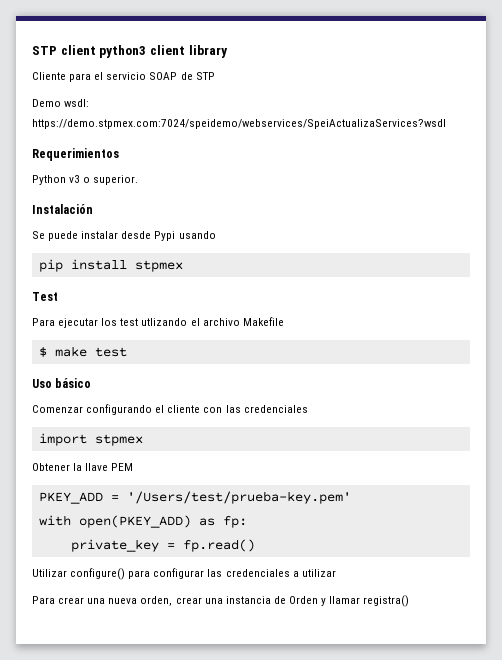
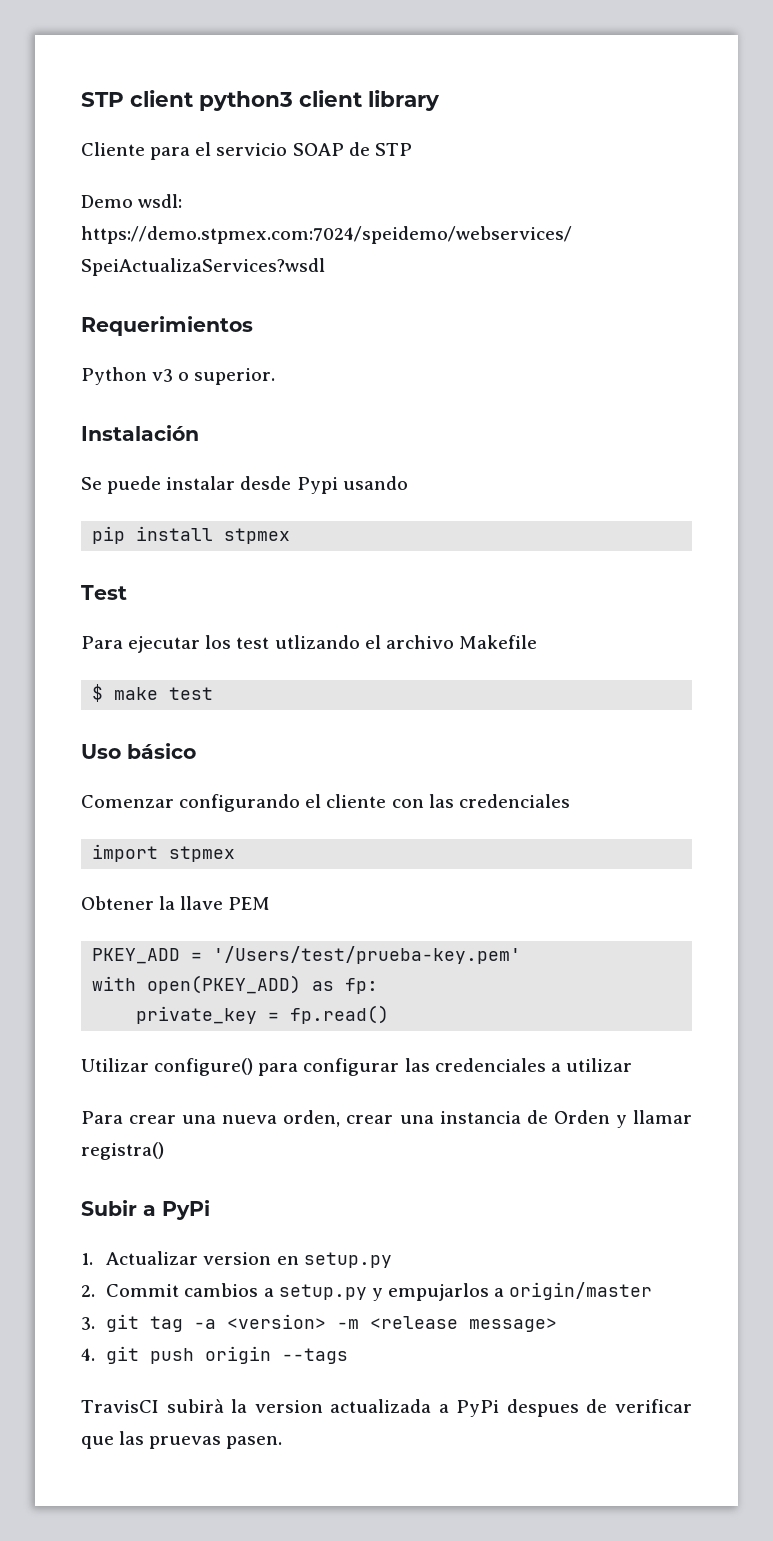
(410, 601) none -> [81,1200,210,1220] [81,1251,392,1268] [81,1282,653,1301] [81,1314,558,1332] [81,1346,349,1364] [81,1399,693,1417] [81,1431,283,1449] // Subir a PyPi // 1. Actualizar version en setup.py // 2. Commit cambios a setup.py y empujarlos a origin/master // 3. git tag -a <version> -m <release message> // 4. git push origin --tags // TravisCI subirà la version actualizada a PyPi despues de verificar que las pruevas pasen.

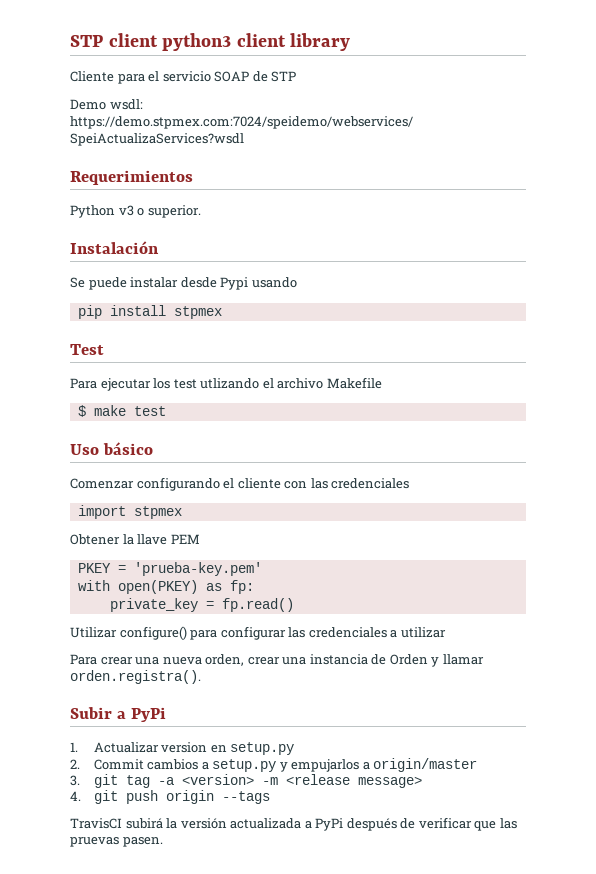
[92,946,522,964] PKEY_ADD = '/Users/test/prueba-key.pem' -> [77,562,262,576] PKEY = 'prueba-key.pem'
[147,975,302,994] open(PKEY_ADD) -> [117,580,198,594] open(PKEY)
[81,1142,164,1160] registra() -> [70,670,201,684] orden.registra().
[166,1399,323,1413] subirà la version -> [125,818,227,829] subirá la versión
[506,1399,579,1417] despues -> [346,818,397,831] después

